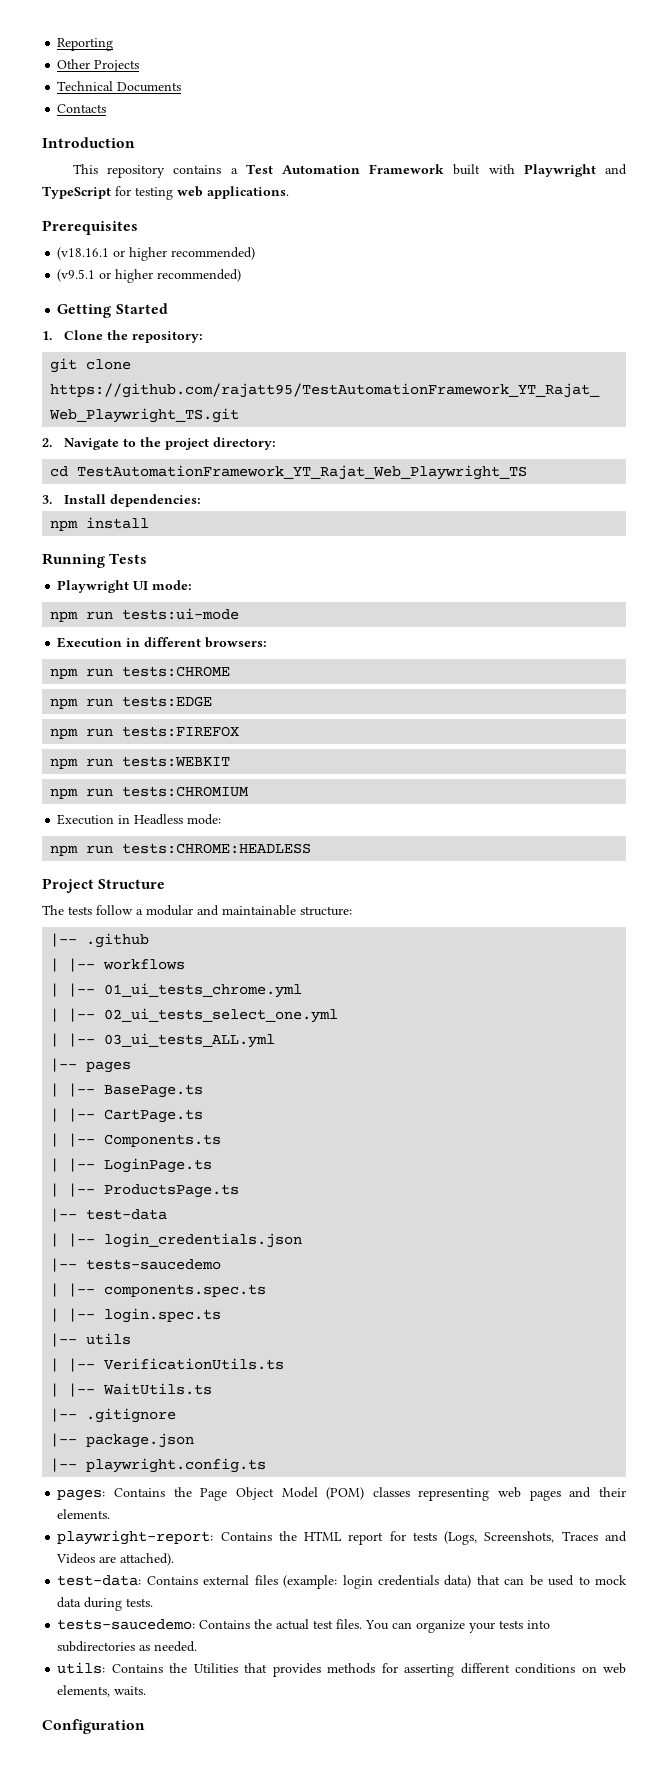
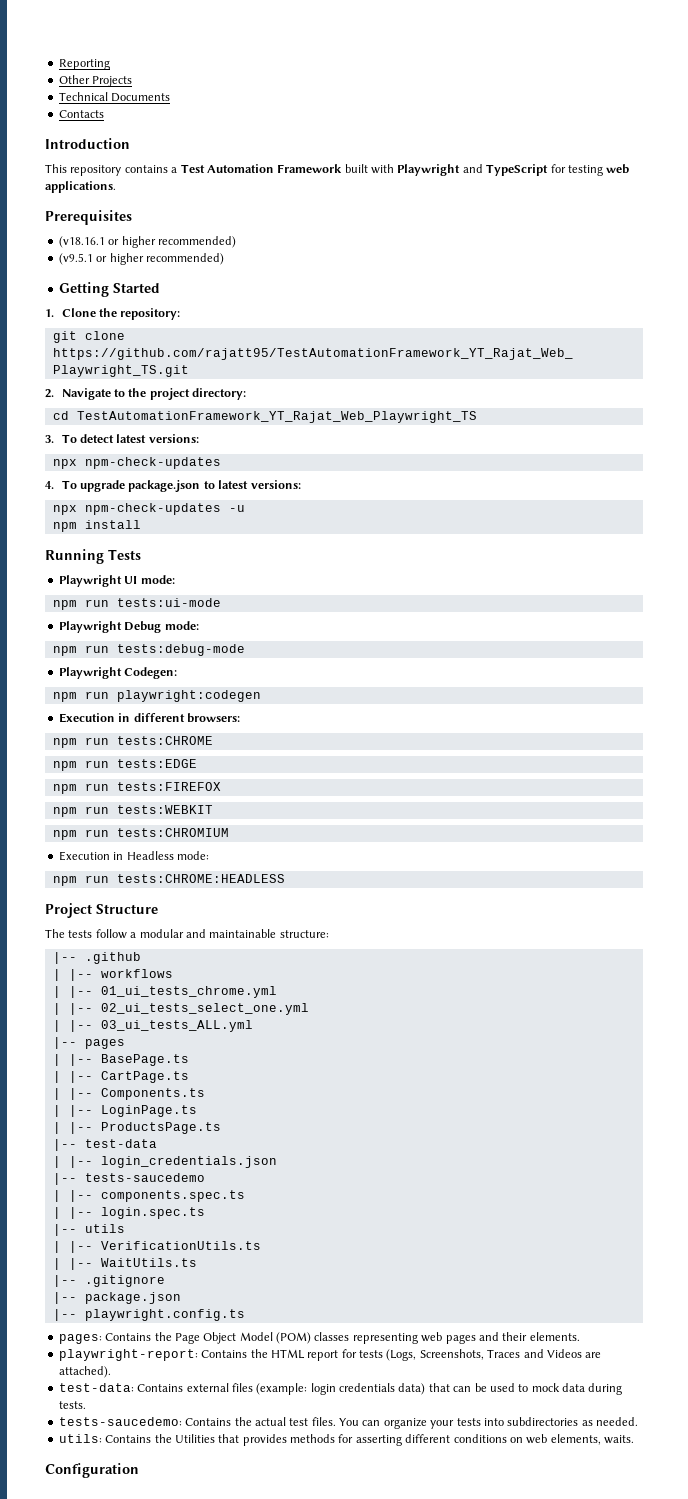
[63,494,201,507] Install dependencies: -> [61,434,199,443] [52,457,221,469] [45,480,301,492] [52,503,245,515] To detect latest versions: // npx npm-check-updates // 4. To upgrade package.json to latest versions: // npx npm-check-updates -u
(240, 614) none -> [58,621,199,633] [52,644,245,656] [58,667,178,679] [52,690,261,702] // Playwright Debug mode: // npm run tests:debug-mode // Playwright Codegen: // npm run playwright:codegen

